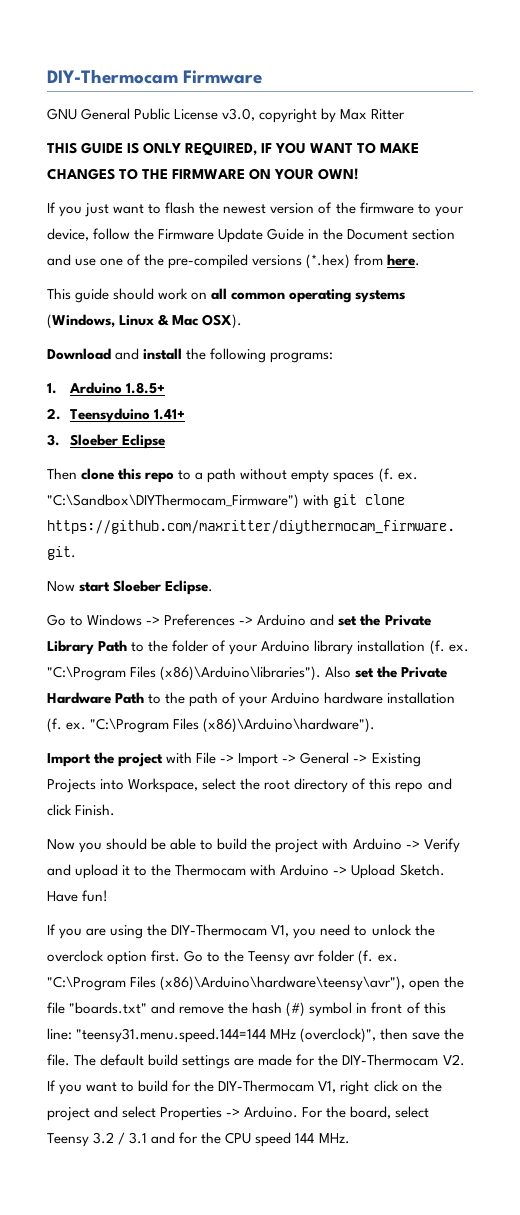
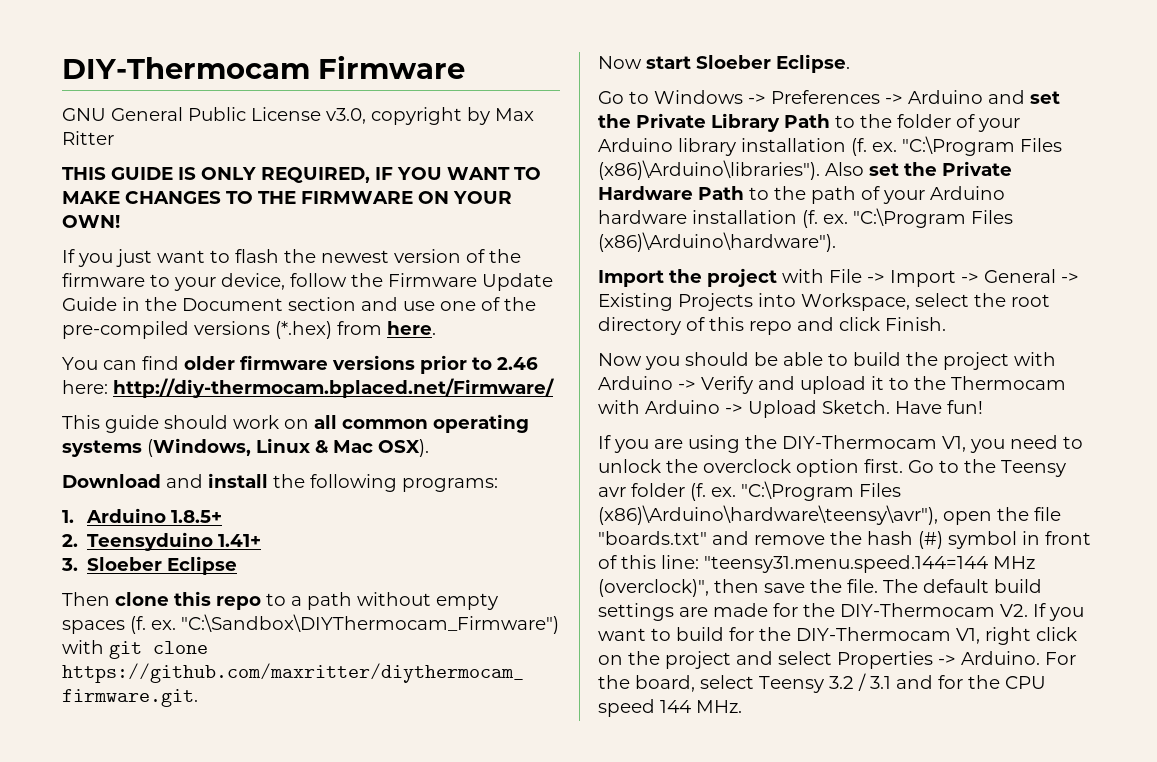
(421, 260) none -> [62,355,538,374] [62,378,555,398] // You can find older firmware versions prior to 2.46 here: http://diy-thermocam.bplaced.net/Firmware/

